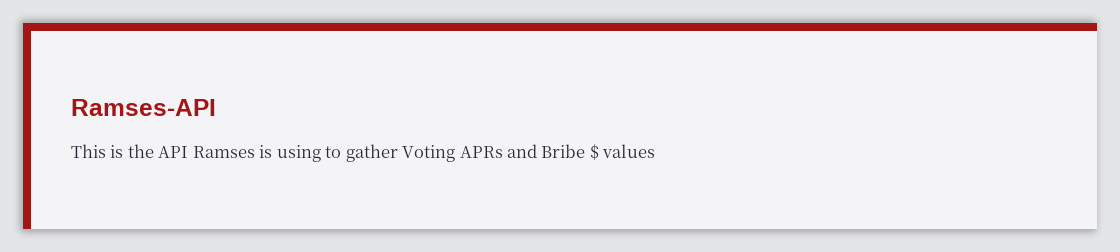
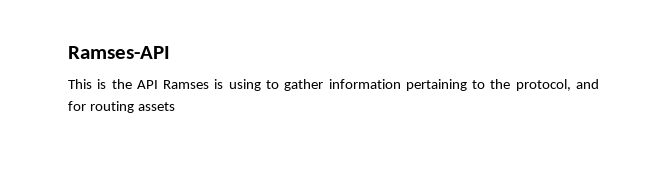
[402,144,656,162] Voting APRs and Bribe $ values -> [328,79,599,91] [68,101,175,113] information pertaining to the protocol, and for routing assets

